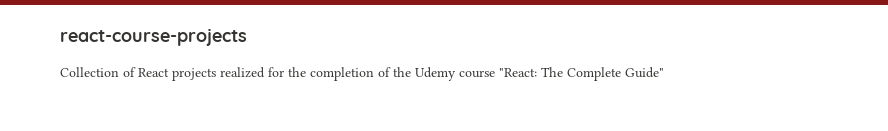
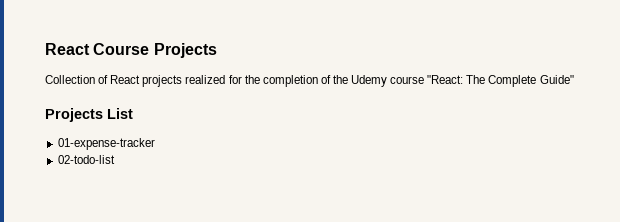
[60,28,247,46] react-course-projects -> [45,43,217,58] React Course Projects
(664, 72) none -> [45,108,133,122] [57,138,155,150] [57,155,115,164] // Projects List // 01-expense-tracker // 02-todo-list

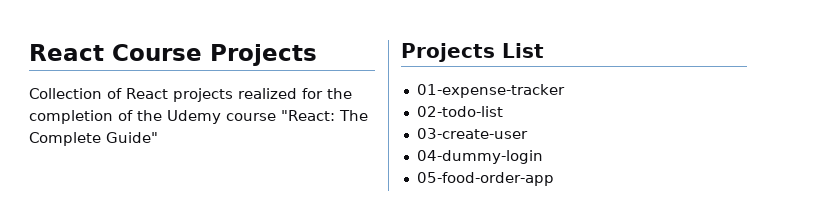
(115, 159) none -> [416,128,528,139] [416,150,543,164] [416,172,554,186] // 03-create-user // 04-dummy-login // 05-food-order-app

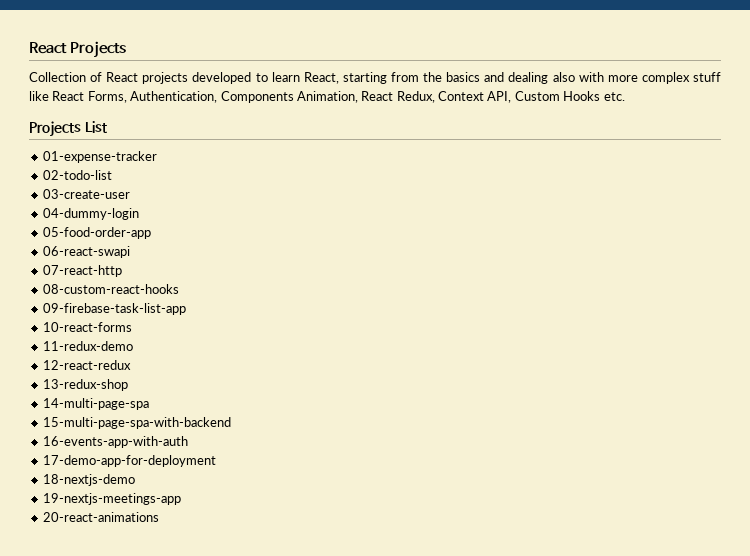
[29,44,202,61] React Course -> [29,42,67,54] React
[238,88,352,99] [29,110,368,124] [29,132,158,146] realized for the completion of the Udemy course "React: The Complete Guide" -> [192,72,721,84] [29,91,625,103] developed to learn React, starting from the basics and dealing also with more complex stuff like React Forms, Authentication, Components Animation, React Redux, Context API, Custom Hooks etc.
(554, 179) none -> [42,246,130,258] [42,265,122,277] [42,284,179,294] [42,303,186,315] [42,322,132,332] [42,341,133,351] [42,360,131,370] [42,379,128,391] [42,398,149,410] [42,417,231,429] [42,436,188,448] [42,455,216,467] [42,474,135,486] [42,493,181,505] [42,512,159,522] // 06-react-swapi // 07-react-http // 08-custom-react-hooks // 09-firebase-task-list-app // 10-react-forms // 11-redux-demo // 12-react-redux // 13-redux-shop // 14-multi-page-spa // 15-multi-page-spa-with-backend // 16-events-app-with-auth // 17-demo-app-for-deployment // 18-nextjs-demo // 19-nextjs-meetings-app // 20-react-animations

